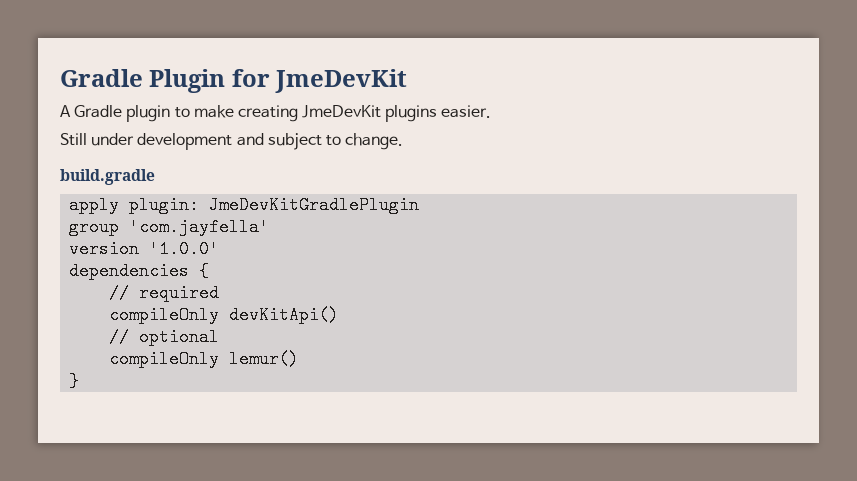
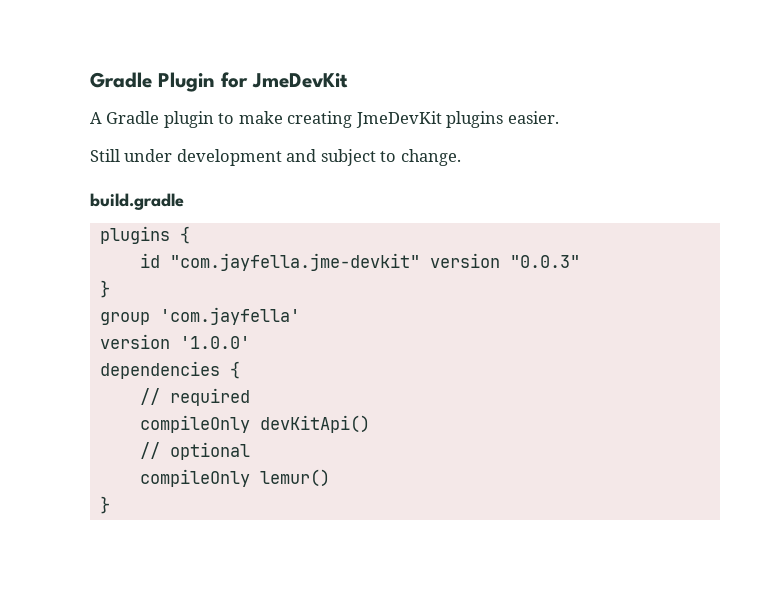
[69,196,420,214] apply plugin: JmeDevKitGradlePlugin -> [99,226,190,244] [139,253,580,271] [99,280,110,298] plugins { // id "com.jayfella.jme-devkit" version "0.0.3" // }

